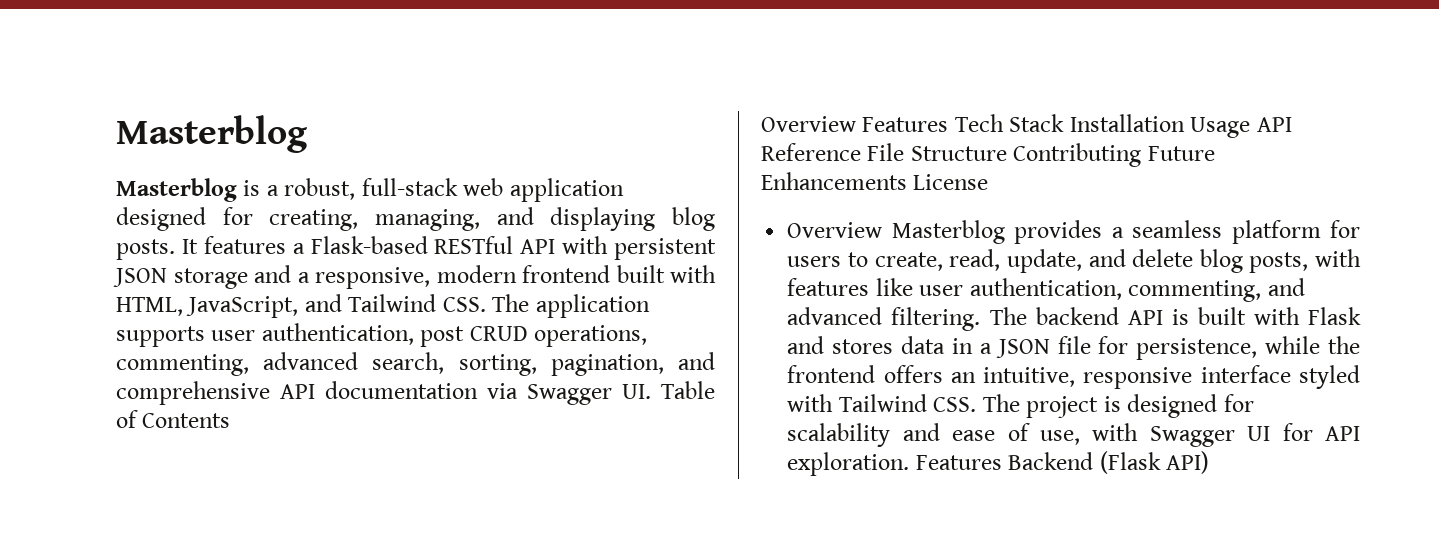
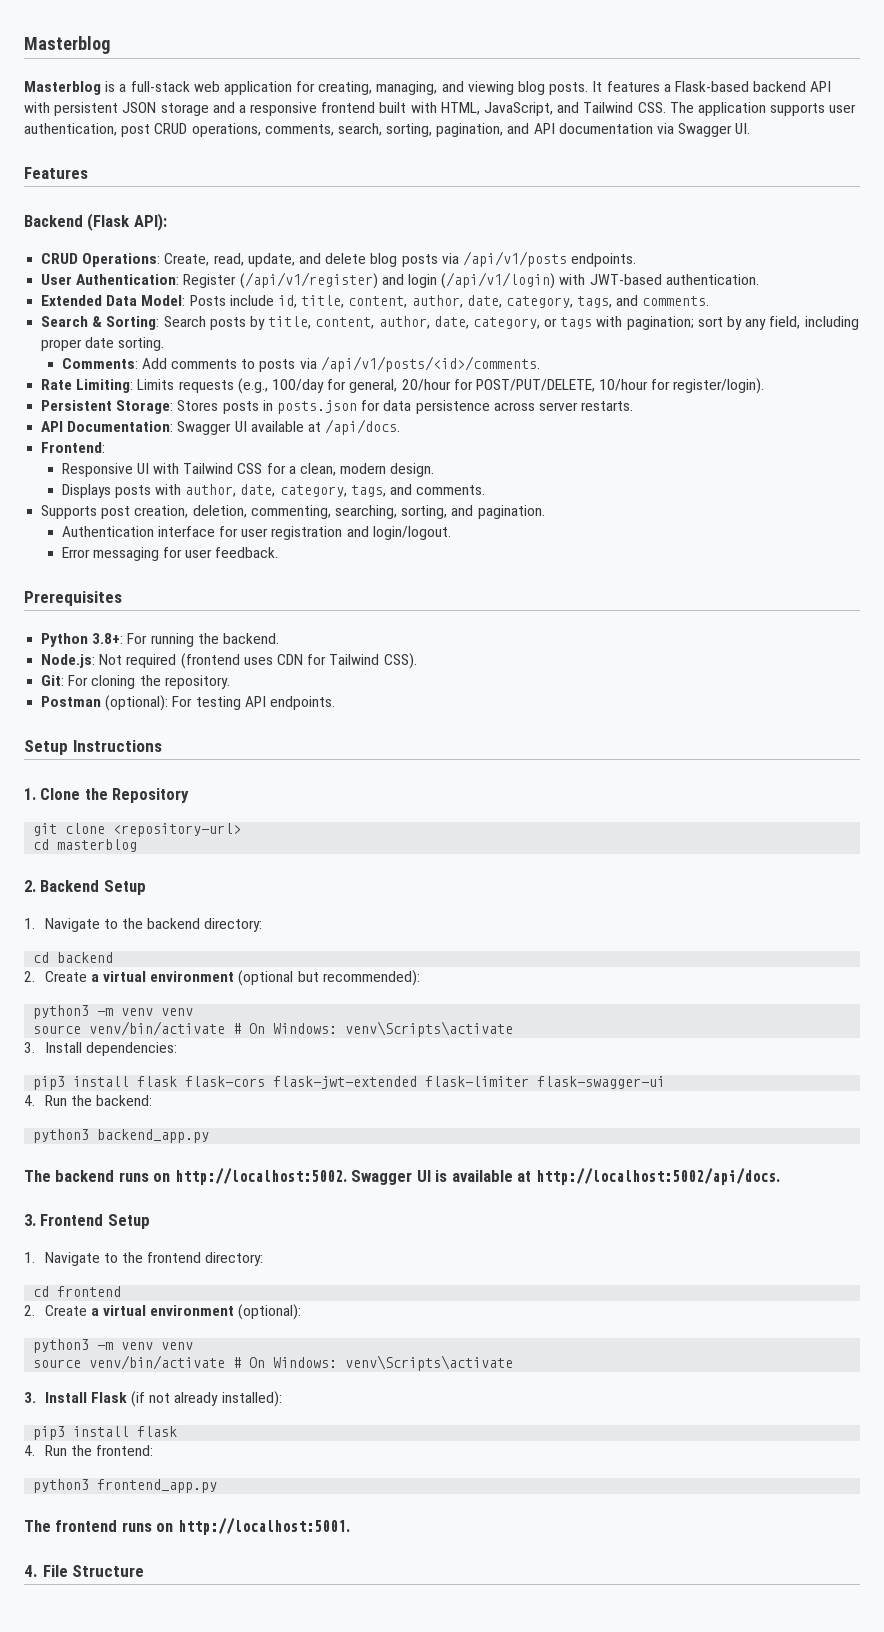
[284,178,356,200] robust, -> (127, 88) none
[116,207,206,231] designed -> (292, 88) none
[550,207,656,231] displaying -> [467,81,514,95] viewing
[434,236,514,254] RESTful -> [753,81,807,92] backend
[315,265,517,289] responsive, modern -> [250,102,318,116] responsive
[116,352,359,376] commenting, advanced -> [264,124,334,136] comments,
[116,381,270,405] comprehensive -> (530, 128) none
[661,381,715,399] [116,410,231,428] [761,114,1292,138] [761,143,1215,167] [761,172,989,190] [787,220,1360,244] [787,252,943,271] Table of Contents // Overview Features Tech Stack Installation Usage API Reference File Structure Contributing Future Enhancements License // Overview Masterblog provides a seamless platform for users to create, -> [24,167,88,179] [24,213,167,231] [41,253,210,267] // Features // Backend (Flask API): // CRUD Operations: Create,
[1249,249,1361,273] [787,278,1305,302] [787,307,1361,331] [787,336,1360,360] [787,365,1360,389] [787,394,1254,418] [787,423,1360,447] [787,451,1210,476] posts, with features like user authentication, commenting, and advanced filtering. The backend API is built with Flask and stores data in a JSON file for persistence, while the frontend offers an intuitive, responsive interface styled with Tailwind CSS. The project is designed for scalability and ease of use, with Swagger UI for API exploration. Features Backend (Flask API) -> [401,251,637,267] [41,272,759,289] [41,295,710,308] [41,316,859,330] [41,337,165,351] [61,356,540,372] [41,378,765,394] [41,400,634,414] [41,419,401,435] [41,442,106,453] [61,463,435,477] [61,484,486,498] [41,505,545,519] [61,526,451,540] [61,547,279,561] [24,591,122,606] [41,633,279,647] [41,653,417,669] [41,675,230,689] [41,695,335,711] [24,740,162,755] [24,788,190,803] [33,823,242,837] [33,839,138,852] [24,880,146,895] [24,918,263,932] [33,952,114,963] [24,970,420,986] [33,1005,194,1019] [33,1021,514,1037] [24,1042,177,1056] [33,1076,666,1090] [24,1095,153,1106] [33,1129,210,1143] [24,1168,780,1185] [24,1214,150,1229] [24,1252,264,1266] [33,1286,122,1297] [24,1304,302,1320] [33,1339,194,1353] [33,1355,514,1371] [24,1391,282,1407] [33,1426,178,1440] [24,1445,154,1456] [33,1479,218,1493] [24,1518,350,1535] [24,1565,145,1577] posts via /api/v1/posts endpoints. // User Authentication: Register (/api/v1/register) and login (/api/v1/login) with JWT-based authentication. // Extended Data Model: Posts include id, title, content, author, date, category, tags, and comments. // Search & Sorting: Search posts by title, content, author, date, category, or tags with pagination; sort by any field, including proper date sorting. // Comments: Add comments to posts via /api/v1/posts/<id>/comments. // Rate Limiting: Limits requests (e.g., 100/day for general, 20/hour for POST/PUT/DELETE, 10/hour for register/login). // Persistent Storage: Stores posts in posts.json for data persistence across server restarts. // API Documentation: Swagger UI available at /api/docs. // Frontend: // Responsive UI with Tailwind CSS for a clean, modern design. // Displays posts with author, date, category, tags, and comments. // Supports post creation, deletion, commenting, searching, sorting, and pagination. // Authentication interface for user registration and login/logout. // Error messaging for user feedback. // Prerequisites // Python 3.8+: For running the backend. // Node.js: Not required (frontend uses CDN for Tailwind CSS). // Git: For cloning the repository. // Postman (optional): For testing API endpoints. // Setup Instructions // 1. Clone the Repository // git clone <repository-url> // cd masterblog // 2. Backend Setup // 1. Navigate to the backend directory: // cd backend // 2. Create a virtual environment (optional but recommended): // python3 -m venv venv // source venv/bin/activate # On Windows: venv\Scripts\activate // 3. Install dependencies: // pip3 install flask flask-cors flask-jwt-extended flask-limiter flask-swagger-ui // 4. Run the backend: // python3 backend_app.py // The backend runs on http://localhost:5002. Swagger UI is available at http://localhost:5002/api/docs. // 3. Frontend Setup // 1. Navigate to the frontend directory: // cd frontend // 2. Create a virtual environment (optional): // python3 -m venv venv // source venv/bin/activate # On Windows: venv\Scripts\activate // 3. Install Flask (if not already installed): // pip3 install flask // 4. Run the frontend: // python3 frontend_app.py // The frontend runs on http://localhost:5001. // 4. File Structure

